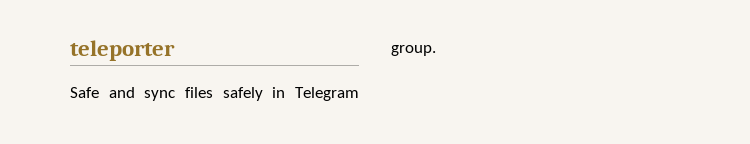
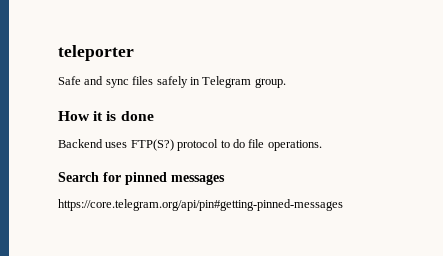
(436, 50) none -> [58,111,154,121] [58,139,322,151] [58,172,225,185] [58,199,343,211] // How it is done // Backend uses FTP(S?) protocol to do file operations. // Search for pinned messages // https://core.telegram.org/api/pin#getting-pinned-messages

